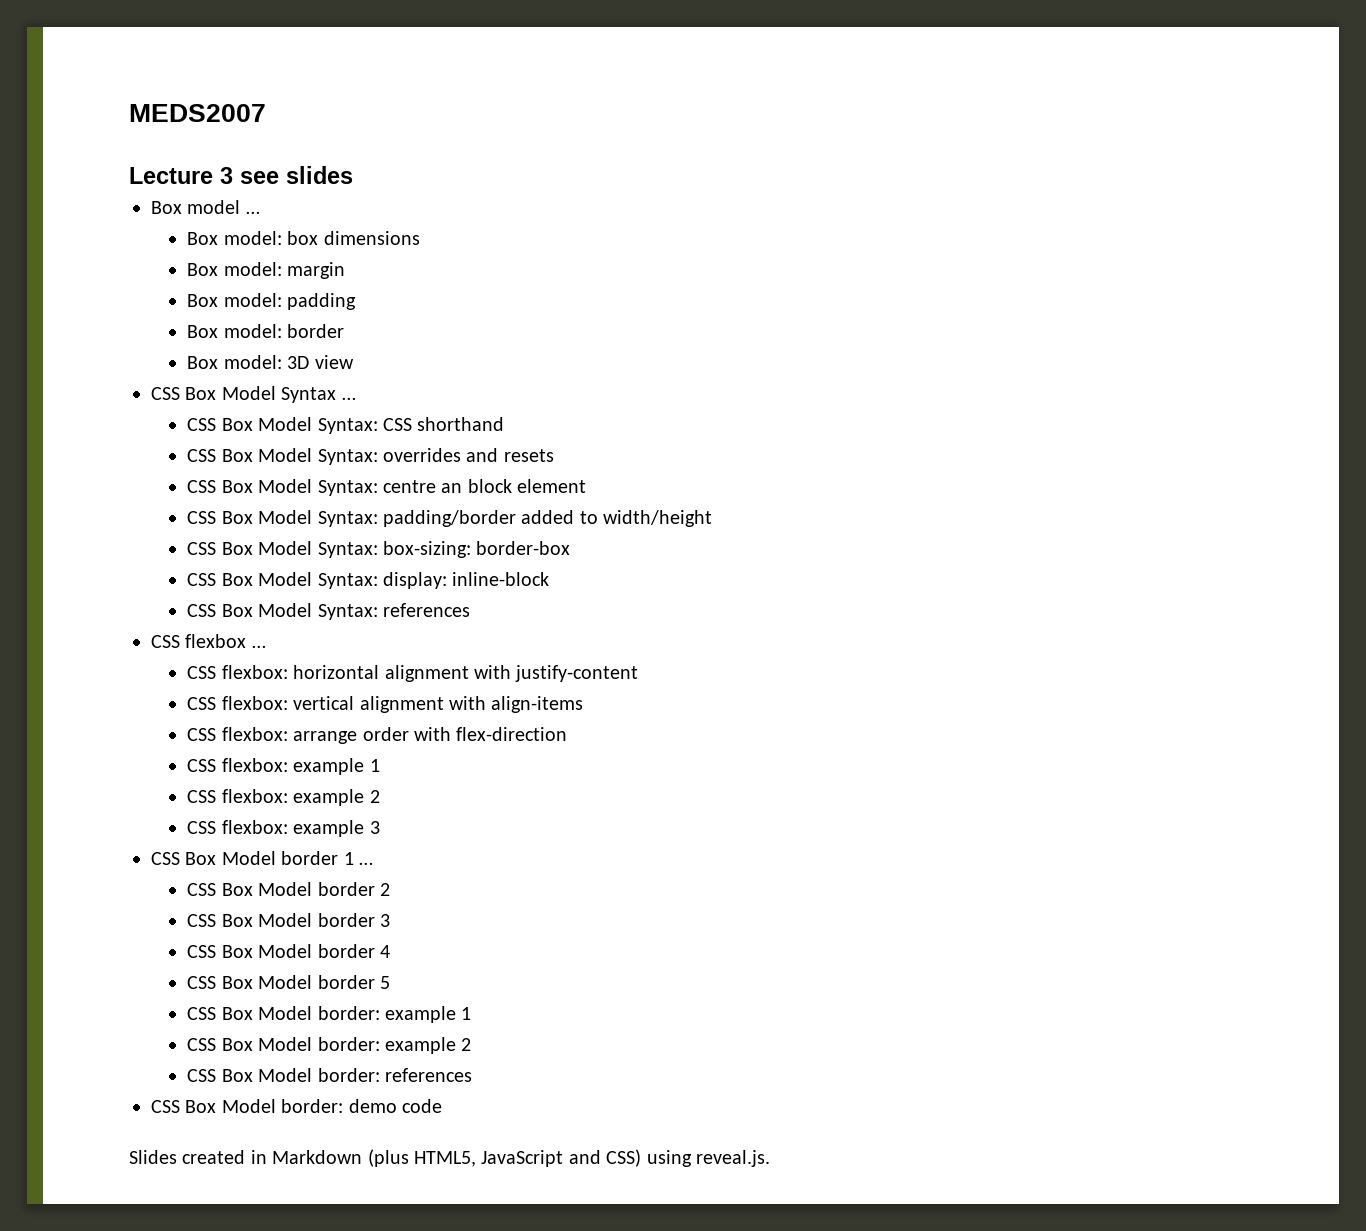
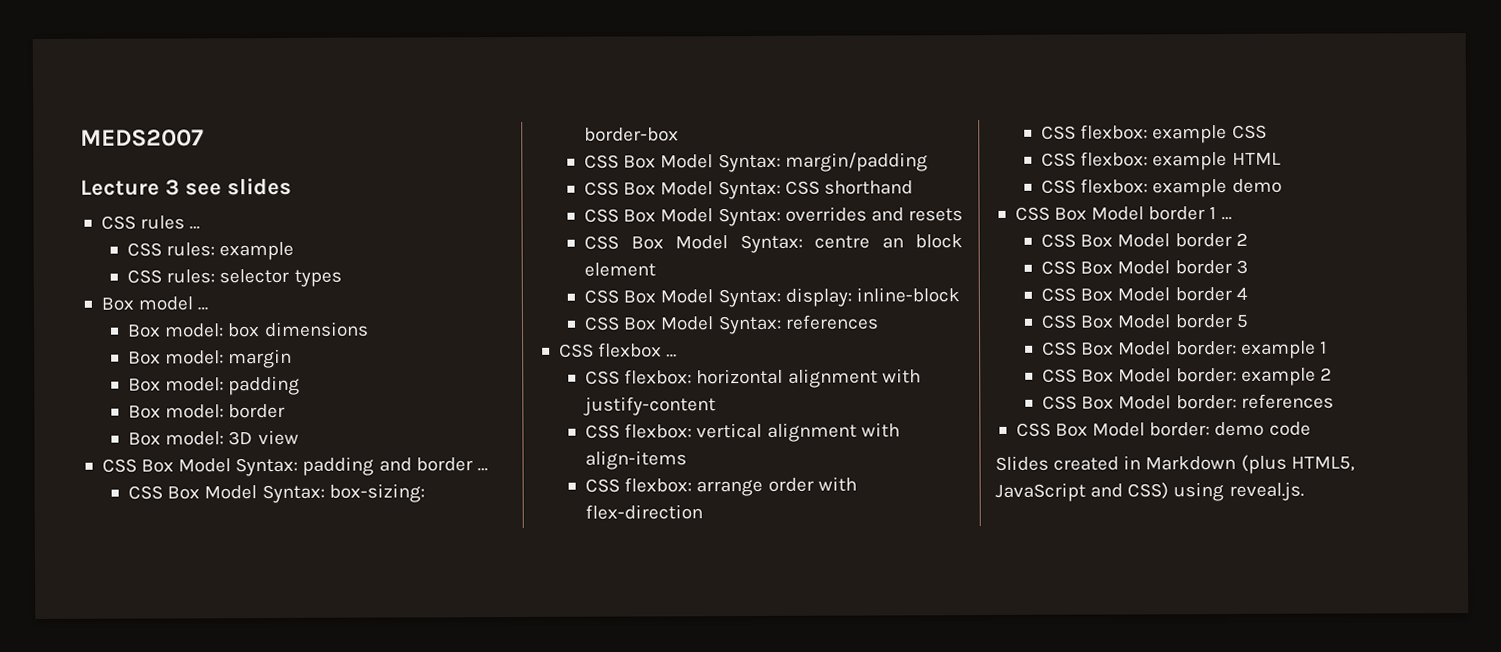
(353, 175) none -> [100,215,201,230] [127,241,295,261] [127,268,342,287] // CSS rules … // CSS rules: example // CSS rules: selector types
[281,387,356,403] Syntax … -> [235,456,488,477] [128,483,425,504] [584,127,680,142] [584,152,928,173] Syntax: padding and border … // CSS Box Model Syntax: box-sizing: border-box // CSS Box Model Syntax: margin/padding
[187,510,713,527] [187,541,571,558] // CSS Box Model Syntax: padding/border added to width/height // CSS Box Model Syntax: box-sizing: border-box -> (657, 269) none
[369,759,380,772] [187,789,380,806] [187,820,380,837] 1 // CSS flexbox: example 2 // CSS flexbox: example 3 -> [1231,124,1267,139] [1041,151,1281,171] [1041,178,1282,198] CSS // CSS flexbox: example HTML // CSS flexbox: example demo

